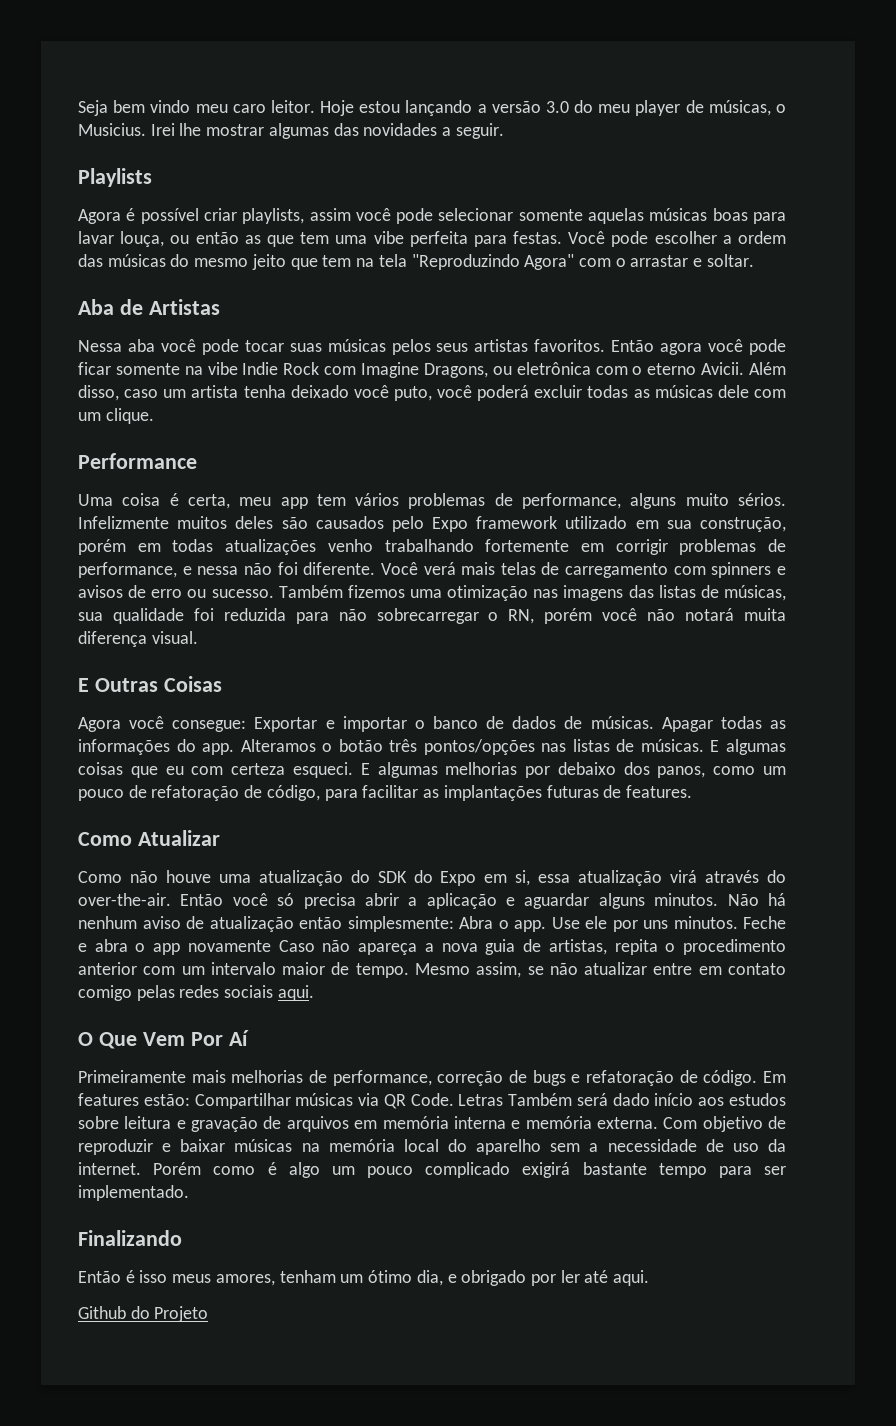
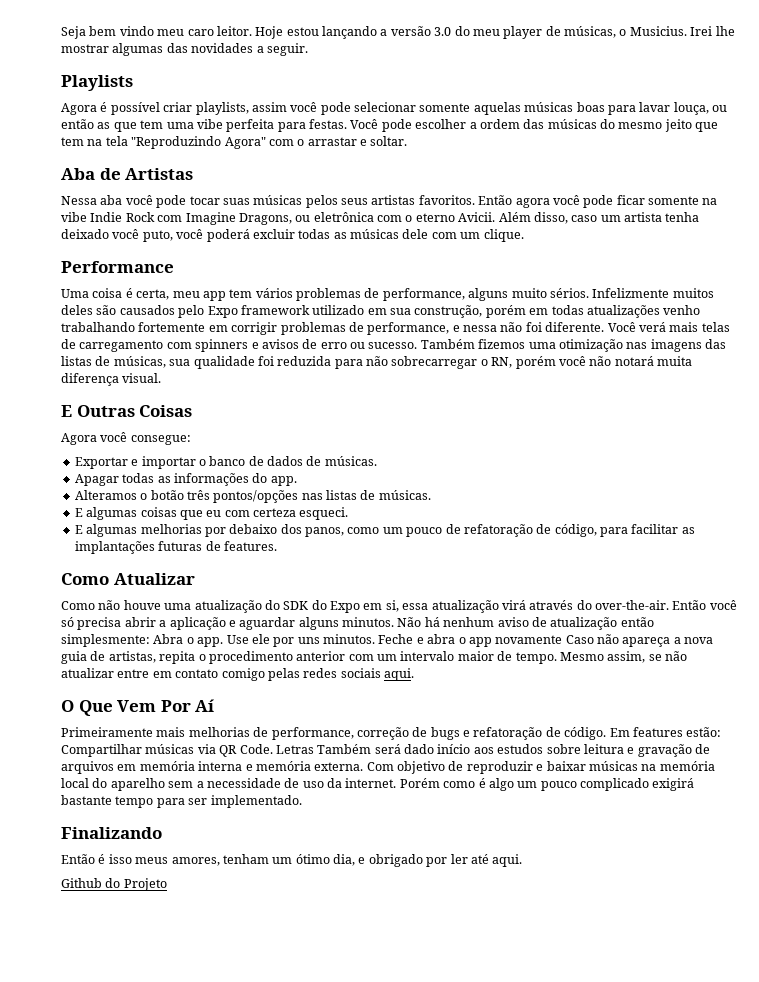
(247, 726) none -> (191, 440) //
(654, 722) none -> (377, 461) //
(235, 749) none -> (297, 481) //
(704, 745) none -> (431, 495) //
(353, 770) none -> (349, 513) //

